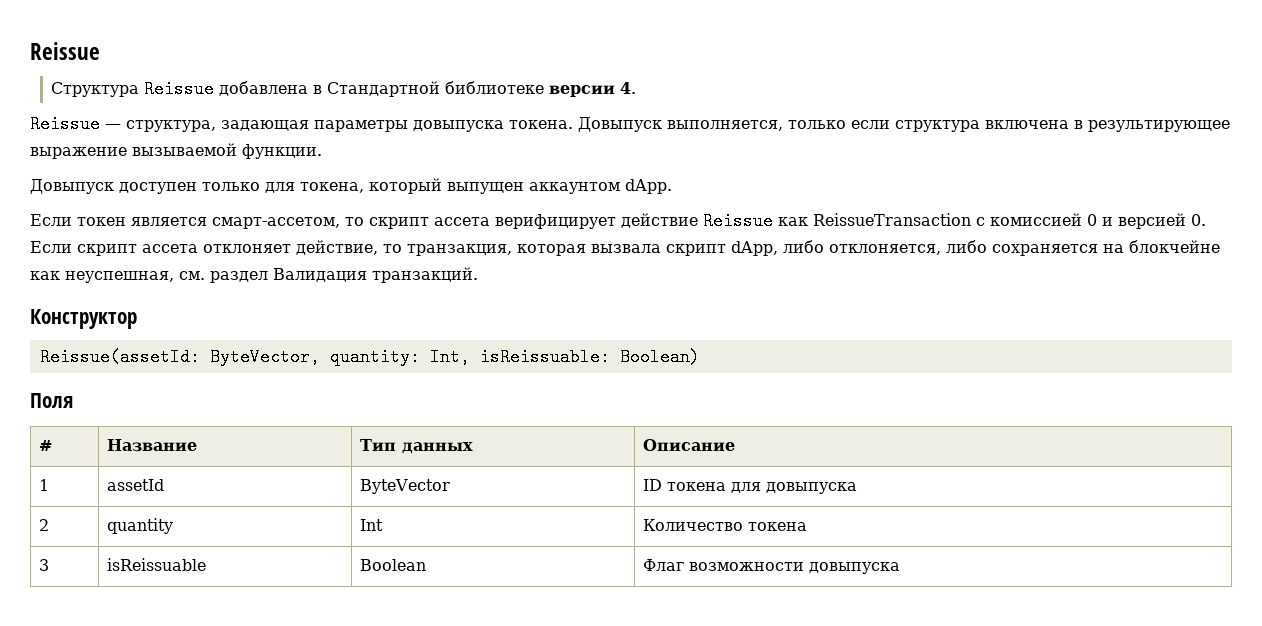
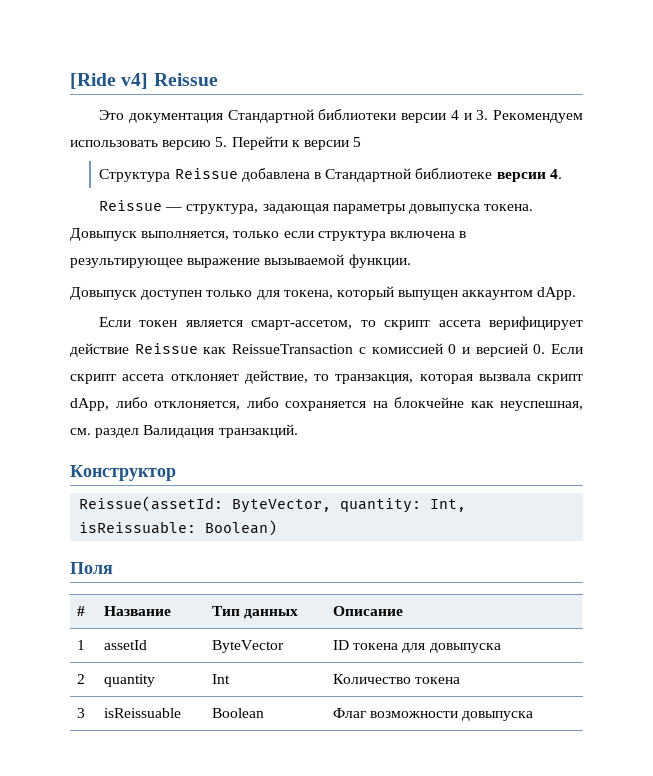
[30,42,100,60] Reissue -> [70,73,218,89] [98,109,583,123] [70,136,362,150] [Ride v4] Reissue // Это документация Стандартной библиотеки версии 4 и 3. Рекомендуем использовать версию 5. Перейти к версии 5

